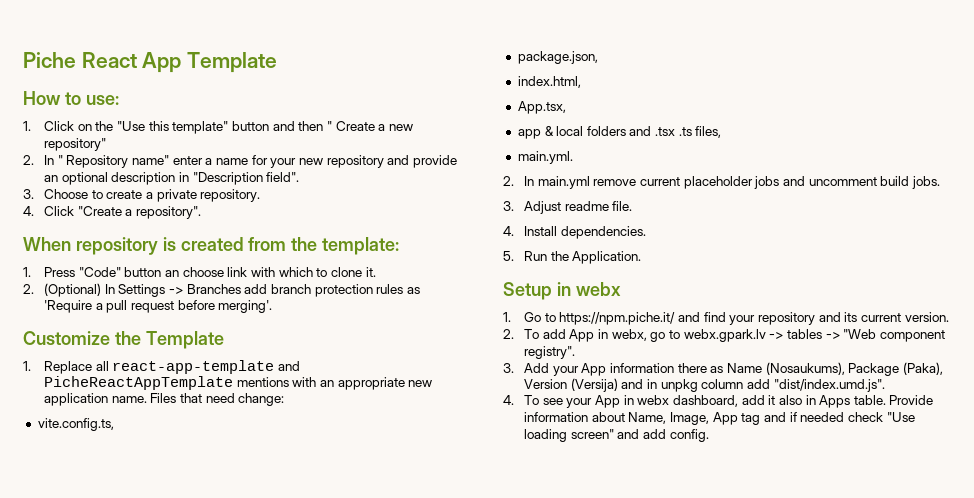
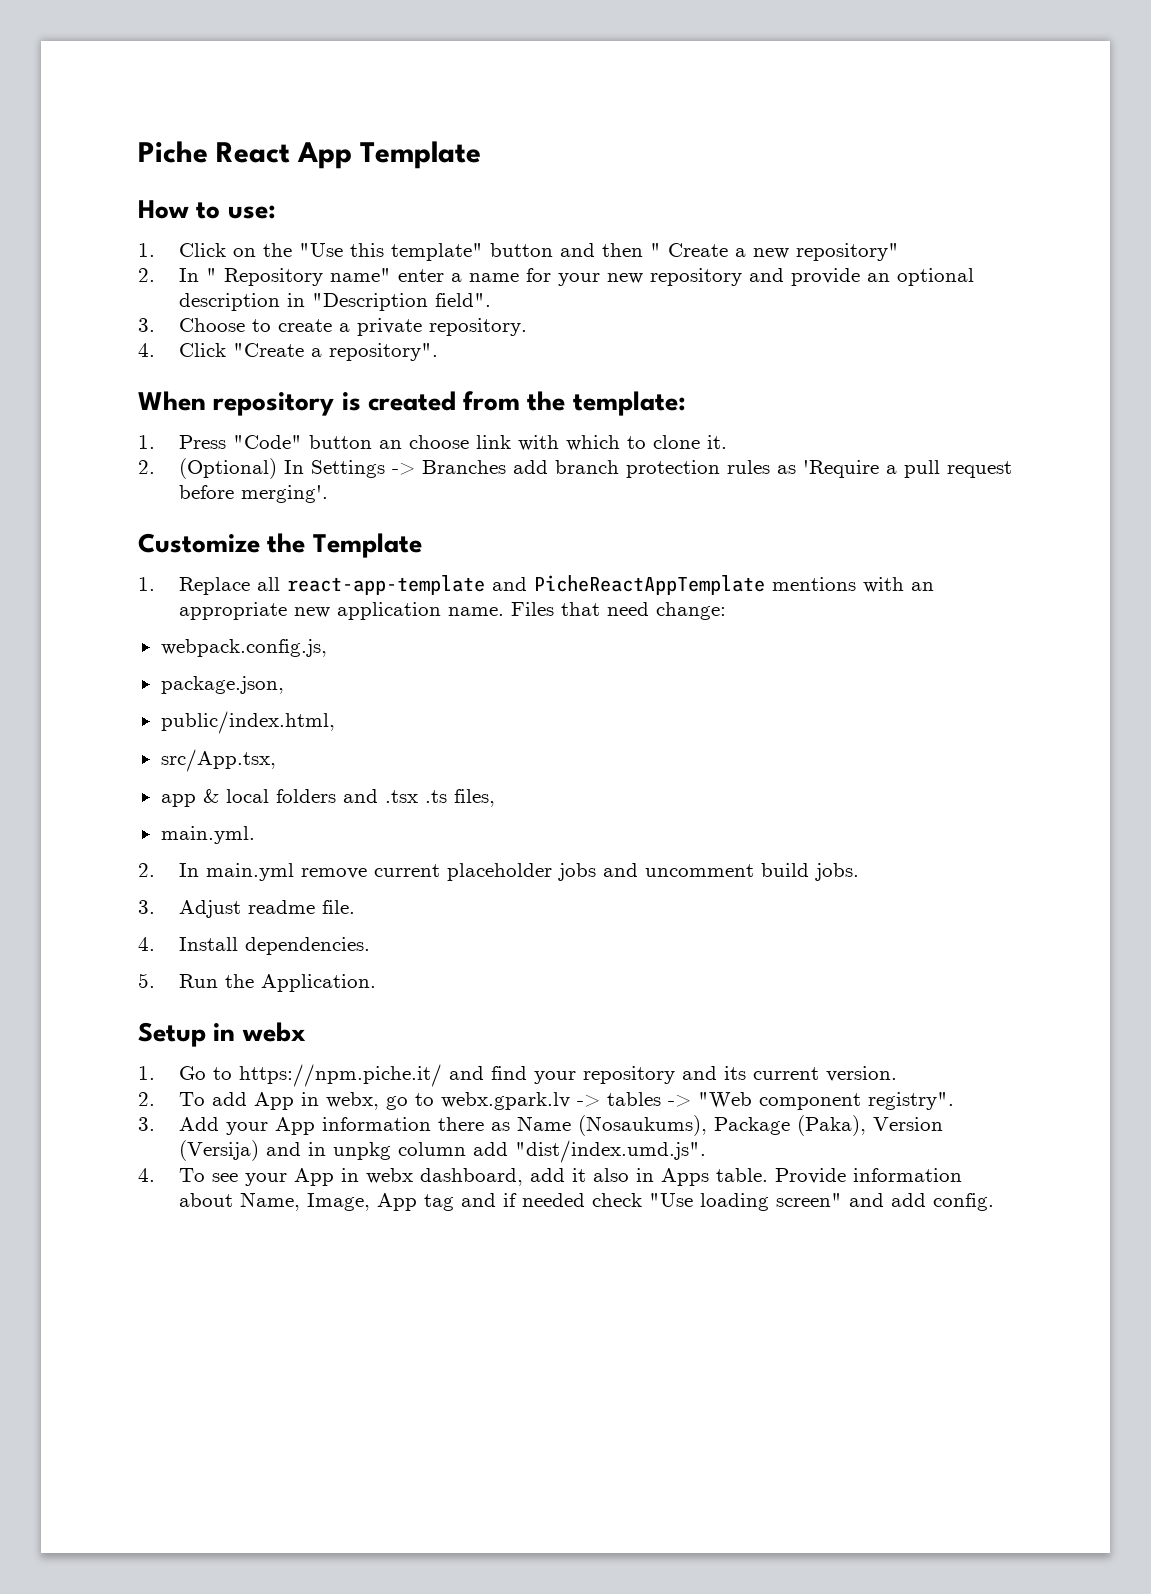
[37,418,114,431] vite.config.ts, -> [160,639,327,657] webpack.config.js,
[517,76,581,88] [517,101,566,114] index.html, // App.tsx, -> [160,711,335,734] [160,749,276,772] public/index.html, // src/App.tsx,

